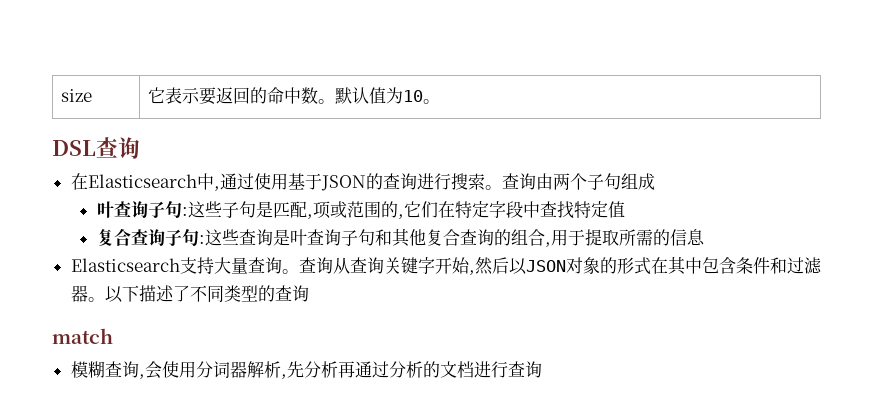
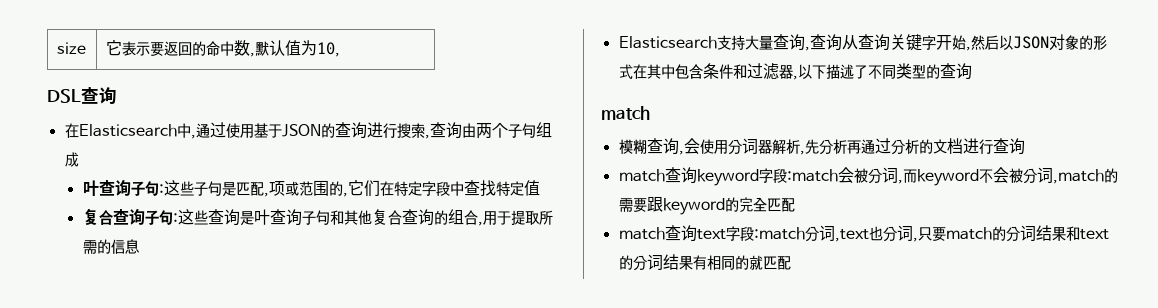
[318,99,336,104] 。 -> [249,53,255,57] ,
[403,90,441,104] 10。 -> [316,42,340,57] 10,
[484,185,502,190] 。 -> [424,135,430,139] ,
[281,269,299,274] 。 -> [804,47,810,51] ,
[87,297,105,302] 。 -> [792,76,798,80] ,
(542, 369) none -> [618,167,1118,186] [618,196,795,215] [618,225,1109,242] [618,254,791,271] // match查询keyword字段:match会被分词,而keyword不会被分词,match的需要跟keyword的完全匹配 // match查询text字段:match分词,text也分词,只要match的分词结果和text的分词结果有相同的就匹配

